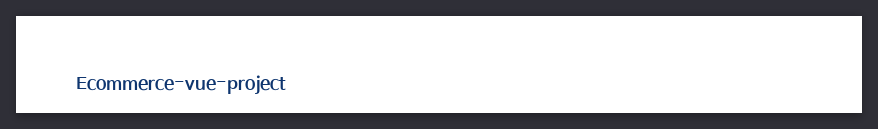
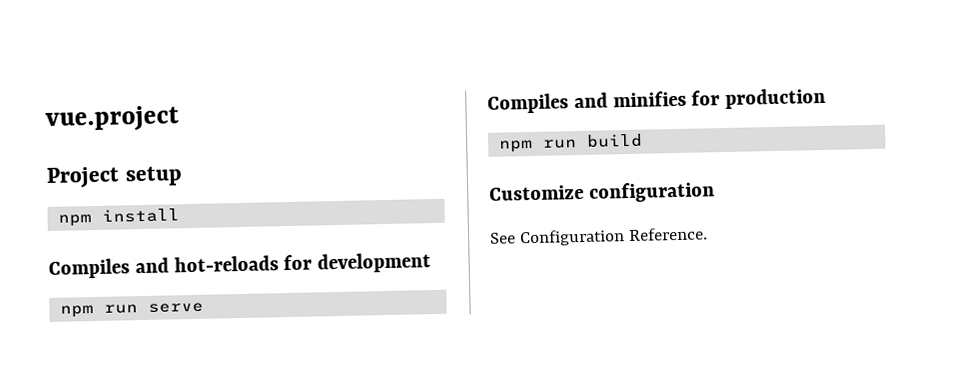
[76,75,286,95] Ecommerce-vue-project -> [45,105,179,132] [46,166,182,188] [58,208,181,227] [48,252,432,279] [60,302,205,318] [487,87,827,114] [499,133,644,153] [489,181,715,203] [490,227,708,247] vue.project // Project setup // npm install // Compiles and hot-reloads for development // npm run serve // Compiles and minifies for production // npm run build // Customize configuration // See Configuration Reference.

